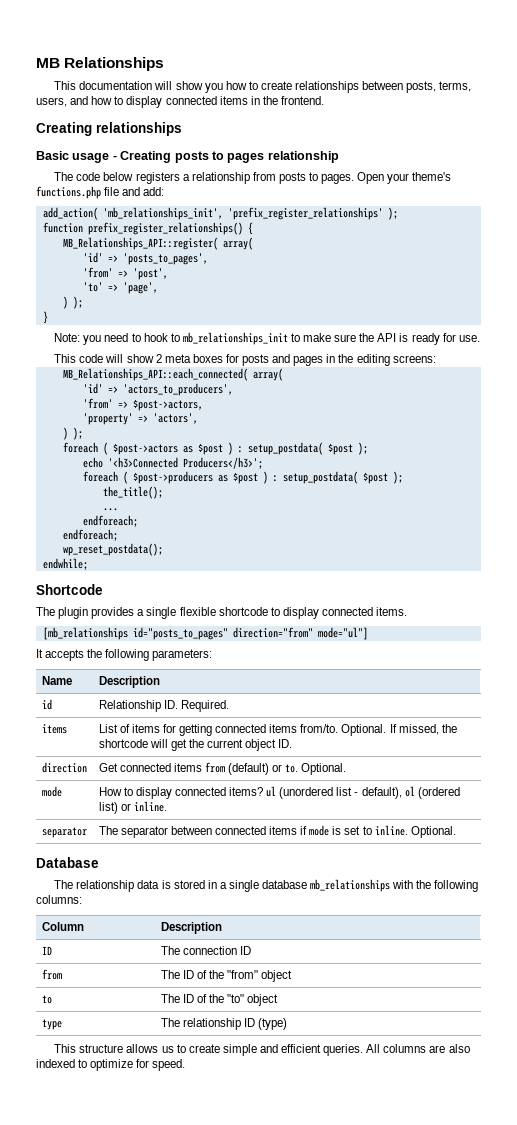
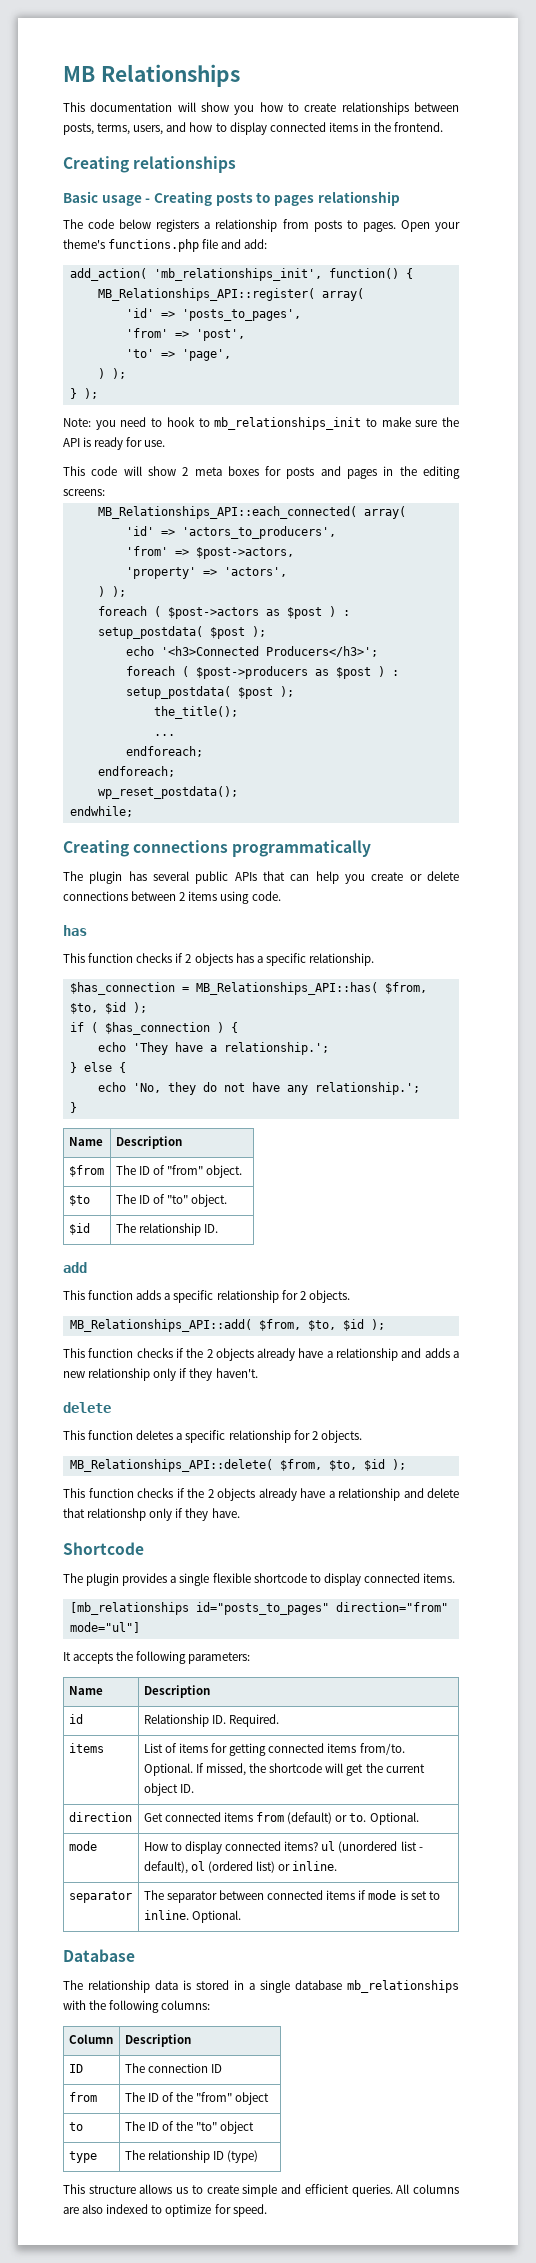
[227,207,398,220] [42,222,243,235] 'prefix_register_relationships' ); // function prefix_register_relationships() -> [328,268,399,279] function()
(48, 317) none -> [83,388,98,399] );
(88, 564) none -> [63,840,372,857] [63,871,459,884] [63,891,281,904] [63,925,87,936] [63,953,374,966] [69,982,427,995] [69,1002,147,1014] [69,1022,238,1035] [97,1042,329,1055] [69,1062,126,1073] [97,1082,420,1095] [69,1102,77,1113] [68,1137,103,1146] [115,1136,182,1149] [68,1165,104,1177] [115,1165,243,1178] [68,1195,90,1206] [115,1194,228,1207] [68,1223,90,1235] [115,1223,219,1236] [63,1262,87,1273] [63,1290,350,1303] [69,1319,385,1332] [63,1348,460,1361] [63,1368,258,1381] [63,1402,111,1413] [63,1430,362,1443] [69,1459,406,1472] [63,1488,459,1501] [63,1508,240,1521] // Creating connections programmatically // The plugin has several public APIs that can help you create or delete connections between 2 items using code. // has // This function checks if 2 objects has a specific relationship. // $has_connection = MB_Relationships_API::has( $from, $to, $id ); // if ( $has_connection ) { // echo 'They have a relationship.'; // } else { // echo 'No, they do not have any relationship.'; // } // Name | Description // $from | The ID of "from" object. // $to | The ID of "to" object. // $id | The relationship ID. // add // This function adds a specific relationship for 2 objects. // MB_Relationships_API::add( $from, $to, $id ); // This function checks if the 2 objects already have a relationship and adds a new relationship only if they haven't. // delete // This function deletes a specific relationship for 2 objects. // MB_Relationships_API::delete( $from, $to, $id ); // This function checks if the 2 objects already have a relationship and delete that relationshp only if they have.

